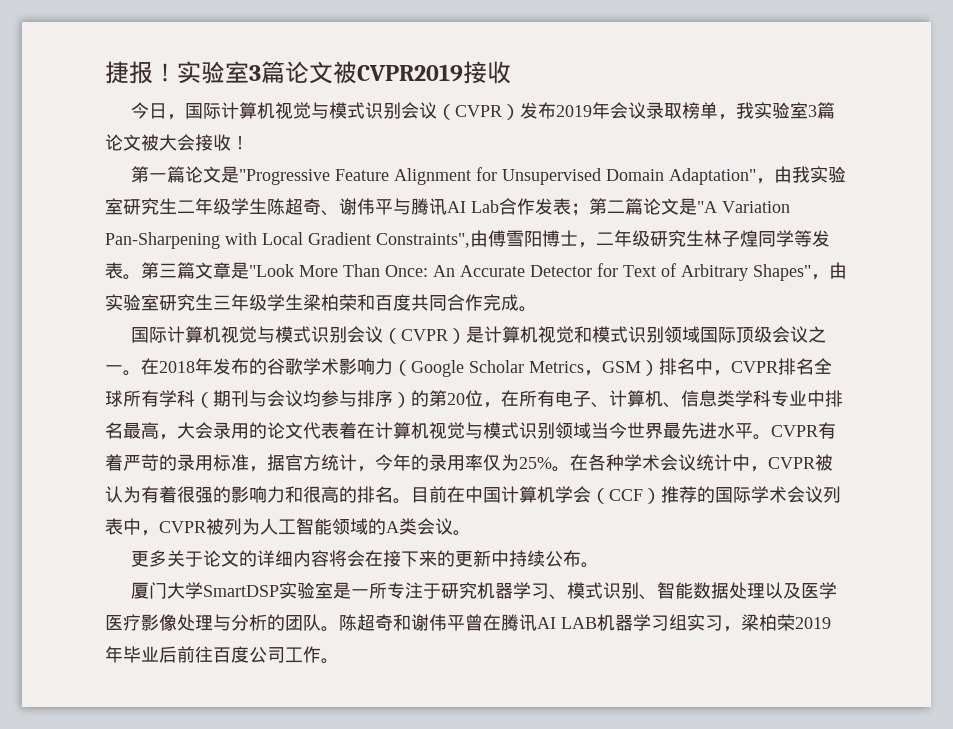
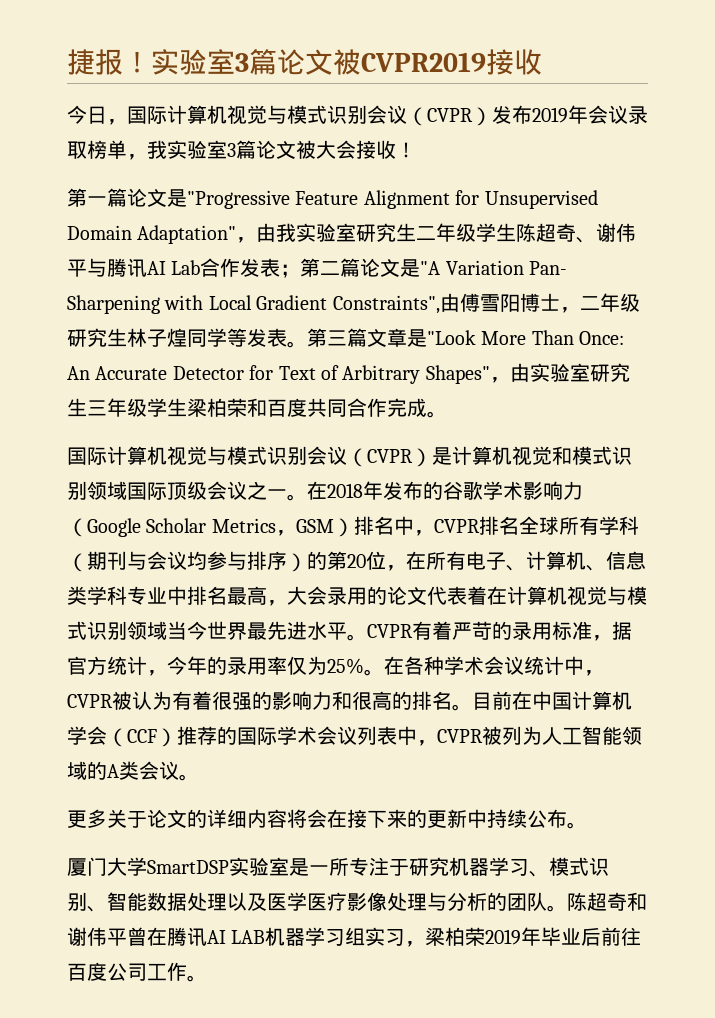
[105,232,220,249] Pan-Sharpening -> [529,261,568,275] [67,295,160,314] Pan- Sharpening

